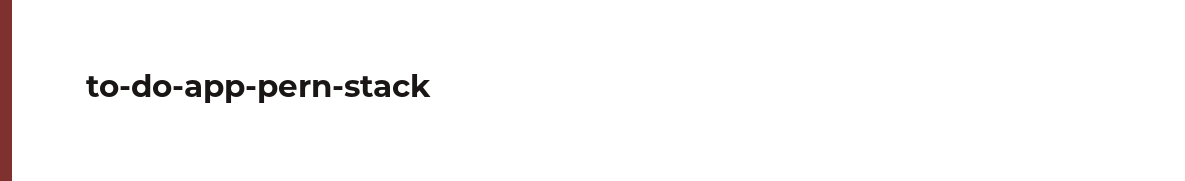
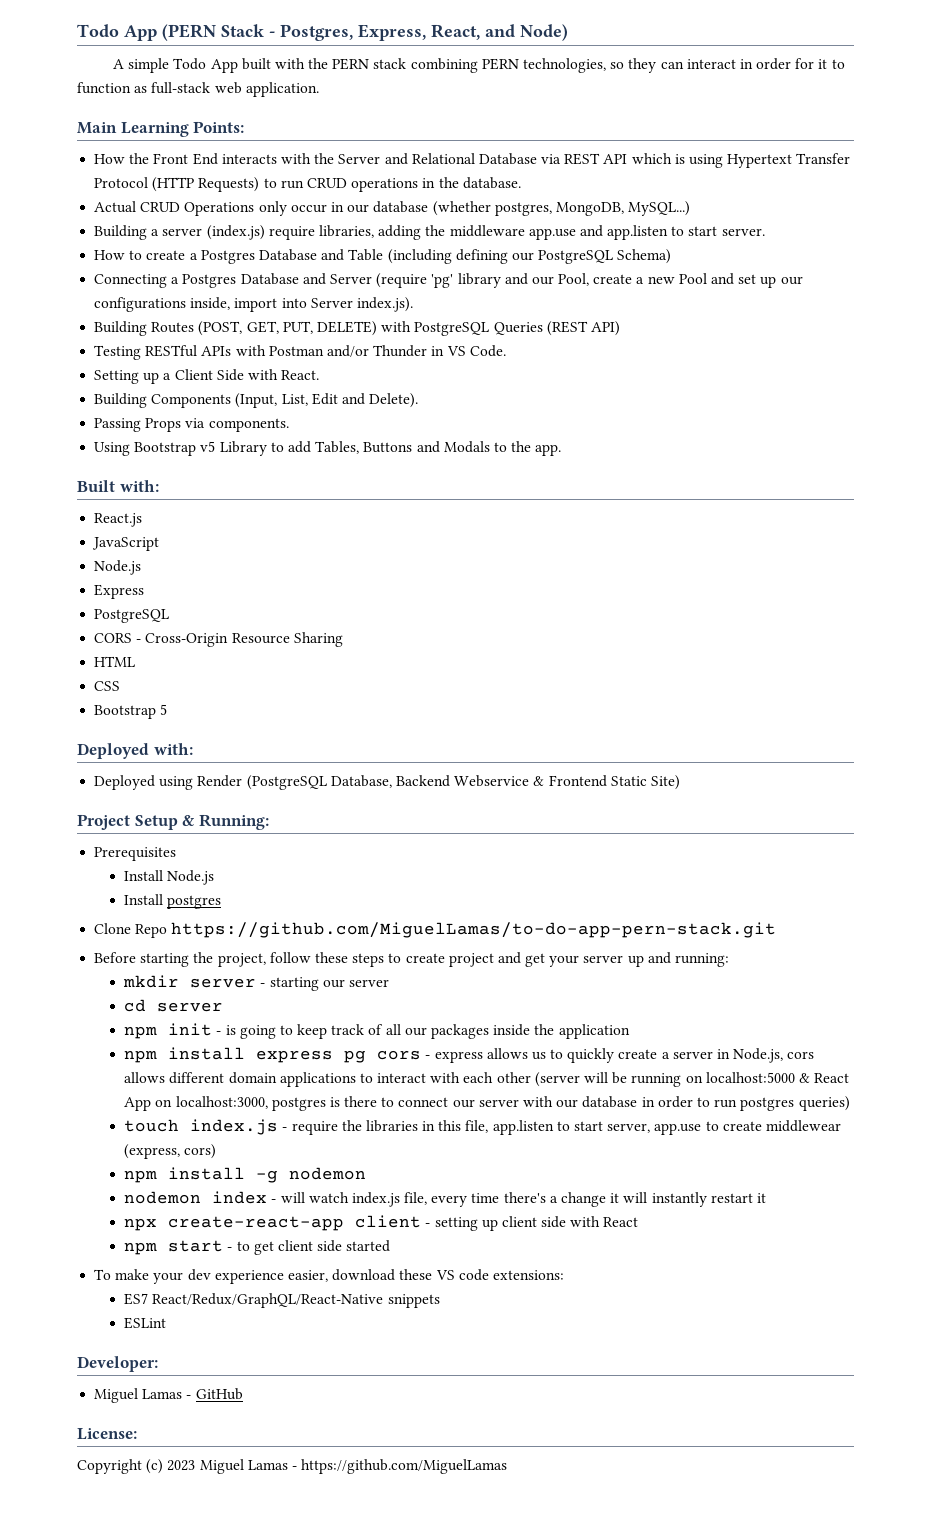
[86,74,431,103] to-do-app-pern-stack -> [77,24,568,41] [112,58,845,73] [77,82,319,97] [77,121,245,137] [94,153,851,168] [94,177,521,192] [94,201,691,216] [94,225,765,240] [94,249,672,264] [94,273,803,288] [94,297,413,312] [94,321,620,336] [94,345,506,360] [94,369,320,384] [94,393,419,408] [94,418,289,432] [94,441,562,456] [77,480,159,492] [94,513,143,527] [92,537,160,551] [94,560,142,575] [94,584,145,599] [94,609,170,623] [94,632,343,647] [94,656,136,667] [94,681,121,691] [94,704,168,719] [77,743,193,759] [94,775,680,790] [77,814,269,830] [94,847,177,861] [124,870,215,885] [124,894,222,909] [94,922,777,938] [94,952,730,967] [123,975,389,991] [124,999,224,1012] [124,1023,630,1039] [124,1047,815,1063] [124,1072,850,1087] [124,1096,850,1111] [124,1119,841,1135] [124,1144,217,1159] [124,1167,367,1183] [124,1191,766,1207] [124,1215,639,1231] [124,1240,391,1255] [94,1269,564,1284] [124,1293,440,1308] [124,1317,167,1329] [77,1356,158,1372] [94,1388,243,1403] [77,1428,137,1440] [77,1459,508,1474] Todo App (PERN Stack - Postgres, Express, React, and Node) // A simple Todo App built with the PERN stack combining PERN technologies, so they can interact in order for it to function as full-stack web application. // Main Learning Points: // How the Front End interacts with the Server and Relational Database via REST API which is using Hypertext Transfer Protocol (HTTP Requests) to run CRUD operations in the database. // Actual CRUD Operations only occur in our database (whether postgres, MongoDB, MySQL...) // Building a server (index.js) require libraries, adding the middleware app.use and app.listen to start server. // How to create a Postgres Database and Table (including defining our PostgreSQL Schema) // Connecting a Postgres Database and Server (require 'pg' library and our Pool, create a new Pool and set up our configurations inside, import into Server index.js). // Building Routes (POST, GET, PUT, DELETE) with PostgreSQL Queries (REST API) // Testing RESTful APIs with Postman and/or Thunder in VS Code. // Setting up a Client Side with React. // Building Components (Input, List, Edit and Delete). // Passing Props via components. // Using Bootstrap v5 Library to add Tables, Buttons and Modals to the app. // Built with: // React.js // JavaScript // Node.js // Express // PostgreSQL // CORS - Cross-Origin Resource Sharing // HTML // CSS // Bootstrap 5 // Deployed with: // Deployed using Render (PostgreSQL Database, Backend Webservice & Frontend Static Site) // Project Setup & Running: // Prerequisites // Install Node.js // Install postgres // Clone Repo https://github.com/MiguelLamas/to-do-app-pern-stack.git // Before starting the project, follow these steps to create project and get your server up and running: // mkdir server - starting our server // cd server // npm init - is going to keep track of all our packages inside the application // npm install express pg cors - express allows us to quickly create a server in Node.js, cors allows different domain applications to interact with each other (server will be running on localhost:5000 & React App on localhost:3000, postgres is there to connect our server with our database in order to run postgres queries) // touch index.js - require the libraries in this file, app.listen to start server, app.use to create middlewear (express, cors) // npm install -g nodemon // nodemon index - will watch index.js file, every time there's a change it will instantly restart it // npx create-react-app client - setting up client side with React // npm start - to get client side started // To make your dev experience easier, download these VS code extensions: // ES7 React/Redux/GraphQL/React-Native snippets // ESLint // Developer: // Miguel Lamas - GitHub // License: // Copyright (c) 2023 Miguel Lamas - https://github.com/MiguelLamas

